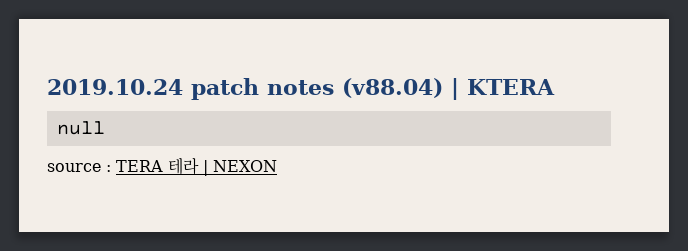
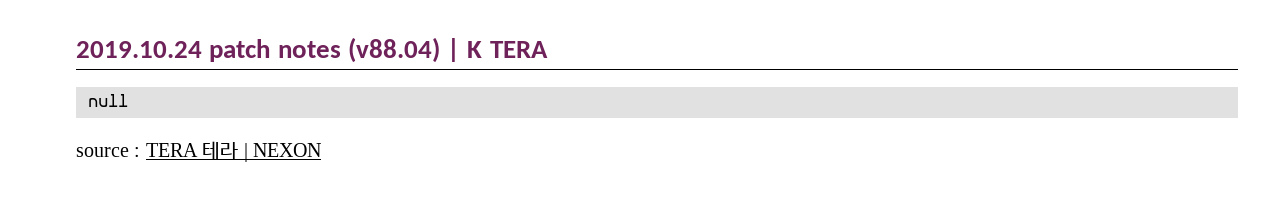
[467,79,555,95] KTERA -> [467,41,548,58] K TERA

